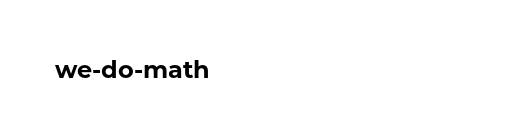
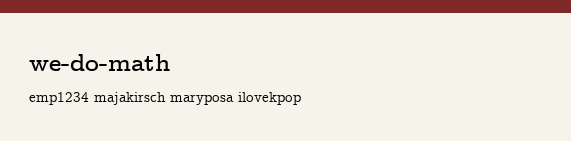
(210, 69) none -> [29,92,301,105] // emp1234 majakirsch maryposa ilovekpop

